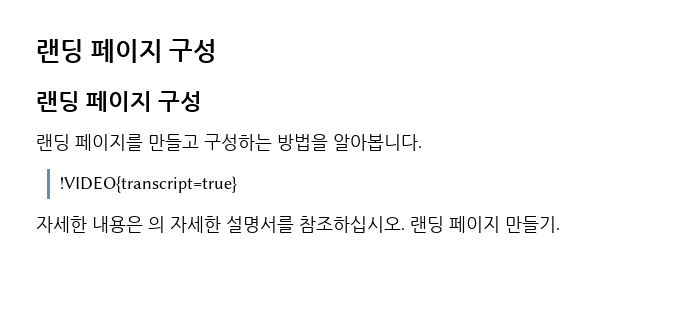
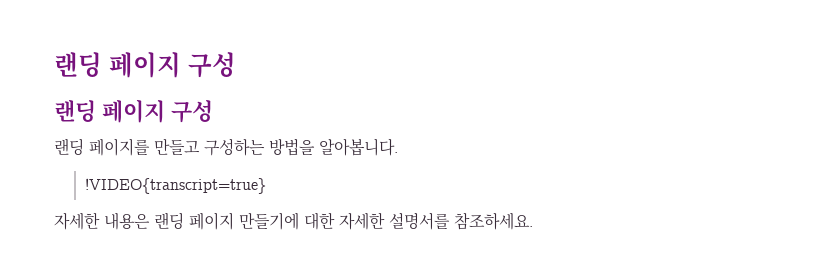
[148,216,560,233] 의 자세한 설명서를 참조하십시오. 랜딩 페이지 만들기. -> [154,212,533,230] 랜딩 페이지 만들기에 대한 자세한 설명서를 참조하세요.

